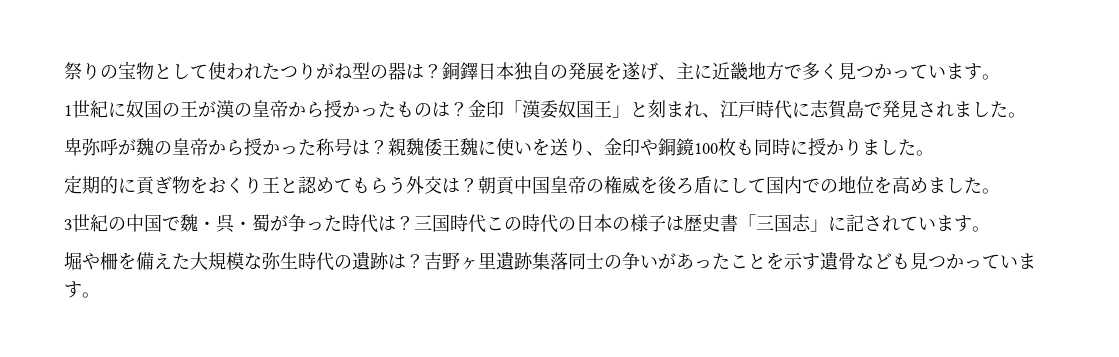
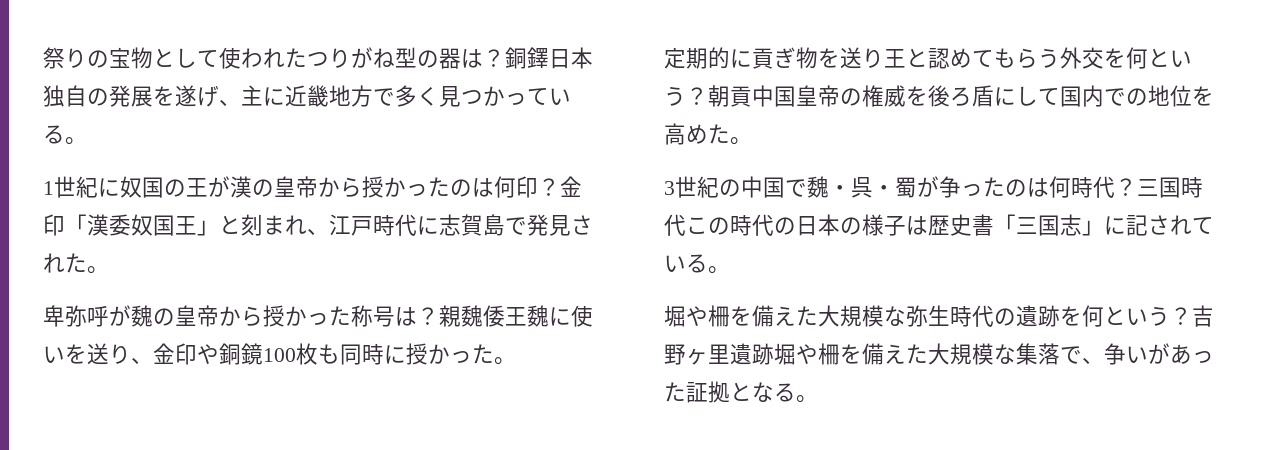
[946,63,982,80] ます -> [43,125,65,144] る
[396,101,450,118] ものは -> [450,176,538,198] のは何印
[954,101,990,117] まし -> (65, 263) none
[844,138,898,156] りまし -> [450,351,472,363] っ
[208,177,244,193] おく -> [840,47,862,69] 送
[442,178,460,193] は -> [1104,47,1192,69] [664,86,686,106] を何という
[928,177,964,193] まし -> (708, 134) none
[342,214,396,233] 時代は -> [1005,176,1115,198] のは何時代
[936,215,972,232] ます -> [686,254,708,273] る
[388,254,406,269] は -> [1060,305,1170,327] を何という
[532,251,1036,270] [64,281,82,298] 集落同士の争いがあったことを示す遺骨なども見つかっています -> [774,343,1214,365] [664,381,796,403] 堀や柵を備えた大規模な集落で、争いがあった証拠となる

